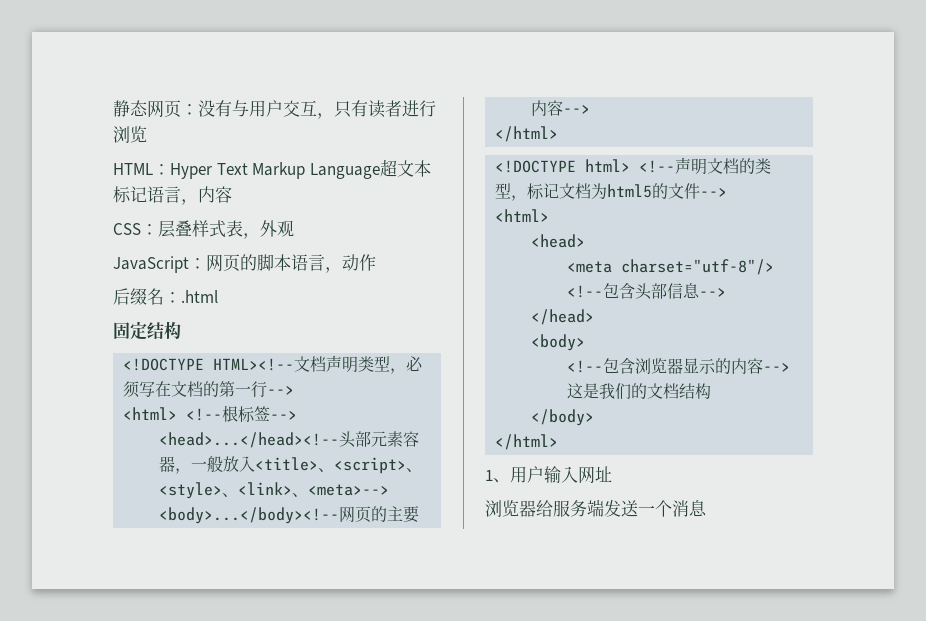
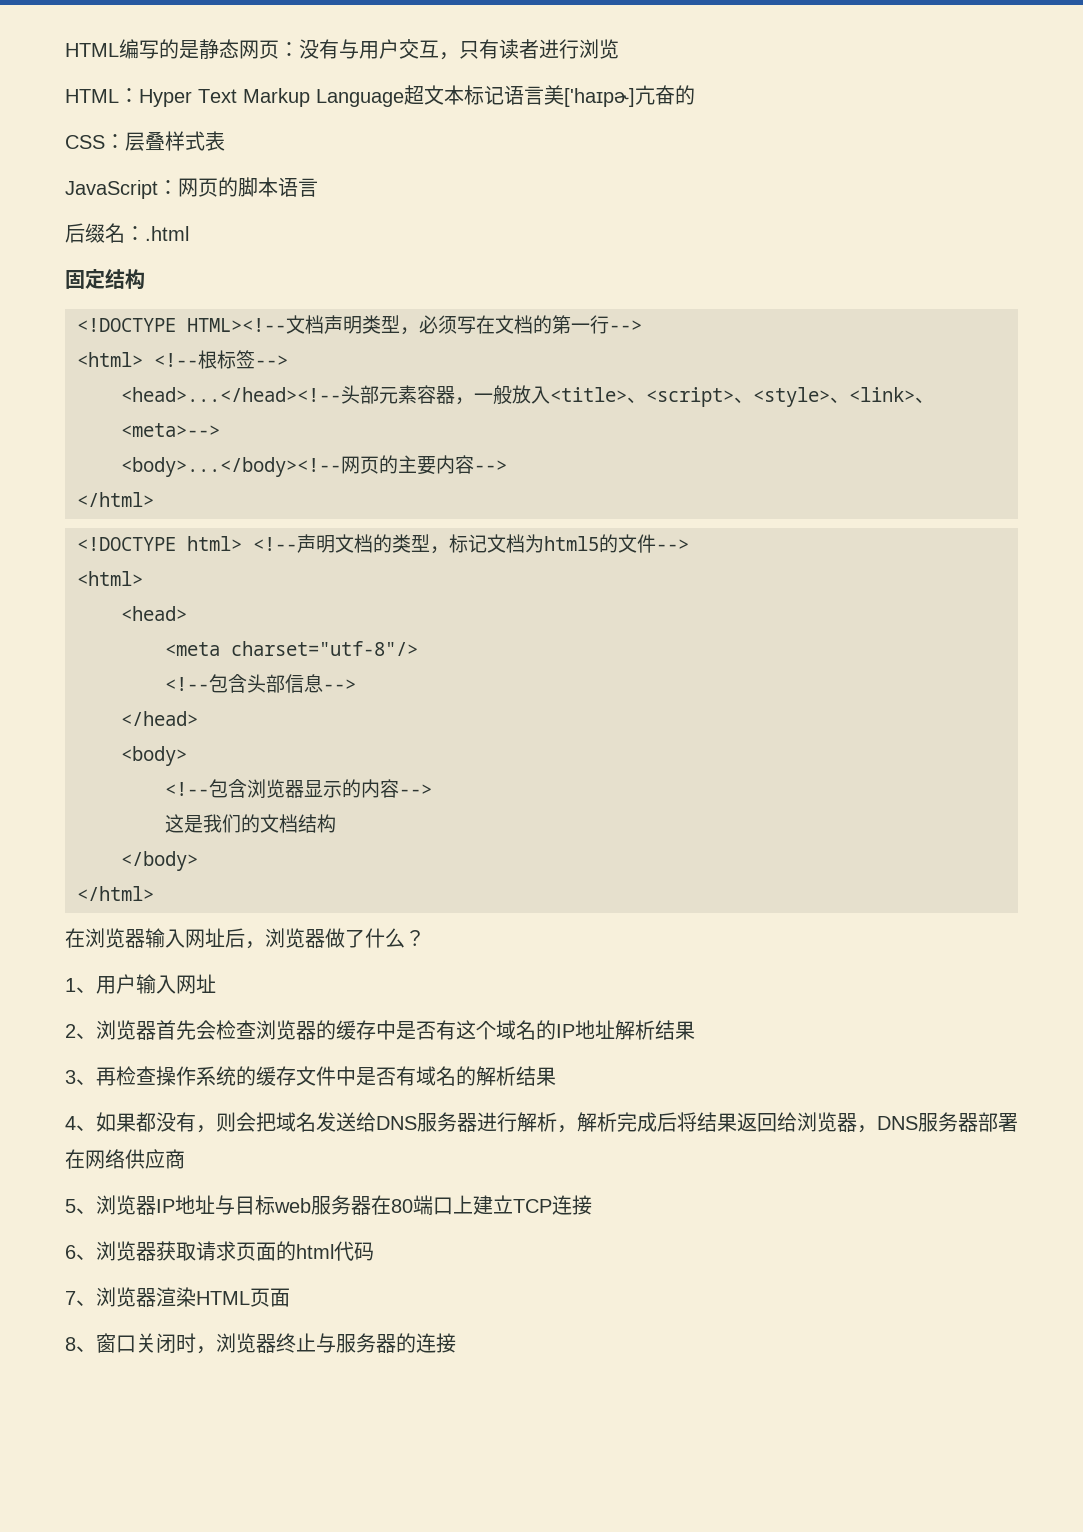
(113, 108) none -> [65,39,199,59] HTML编写的是
[181,186,232,205] ，内容 -> [544,85,695,107] 美['haɪpɚ]亢奋的
[243,220,294,239] ，外观 -> (225, 141) none
[325,254,376,273] ，动作 -> (318, 187) none
(559, 442) none -> [65,928,425,949] // 在浏览器输入网址后，浏览器做了什么？
[485,499,707,517] 浏览器给服务端发送一个消息 -> [65,1020,695,1040] [65,1066,556,1086] [65,1112,1018,1133] [65,1149,185,1169] [65,1195,592,1215] [65,1241,374,1261] [65,1287,290,1307] [65,1333,456,1354] 2、浏览器首先会检查浏览器的缓存中是否有这个域名的IP地址解析结果 // 3、再检查操作系统的缓存文件中是否有域名的解析结果 // 4、如果都没有，则会把域名发送给DNS服务器进行解析，解析完成后将结果返回给浏览器，DNS服务器部署在网络供应商 // 5、浏览器IP地址与目标web服务器在80端口上建立TCP连接 // 6、浏览器获取请求页面的html代码 // 7、浏览器渲染HTML页面 // 8、窗口关闭时，浏览器终止与服务器的连接

